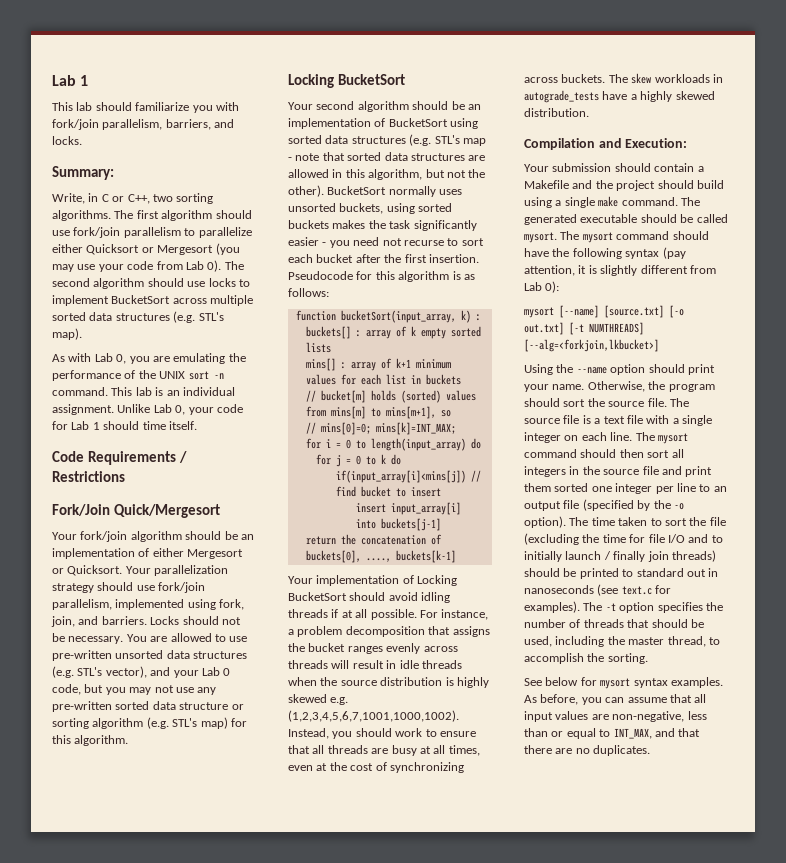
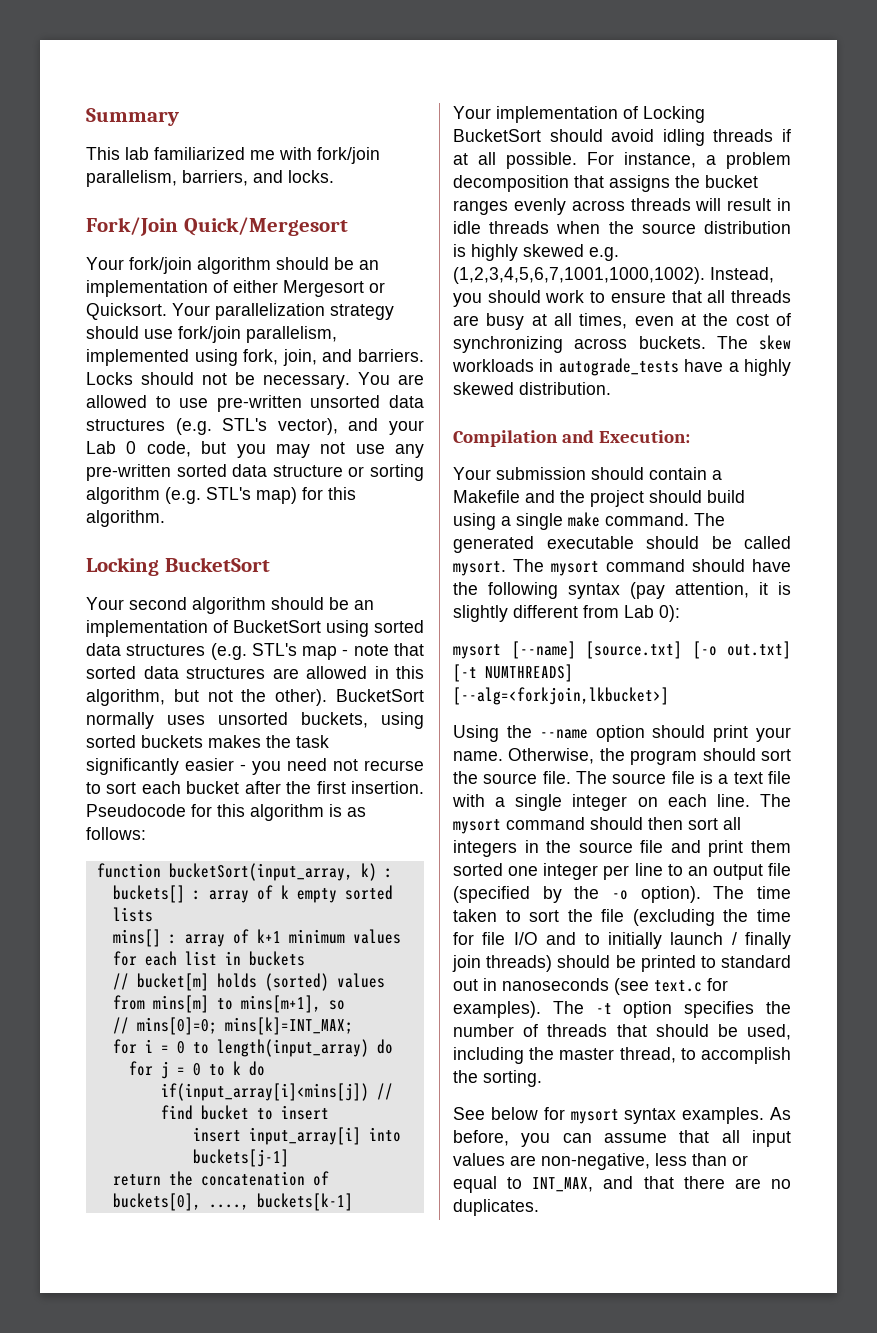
[52,75,89,86] [52,102,213,113] Lab 1 // This lab should familiarize you -> [86,108,179,126] [86,147,275,160] Summary // This lab familiarized me
[52,166,114,180] [52,193,214,204] [52,210,252,221] [52,227,252,238] [52,243,240,255] [52,260,244,272] [52,278,250,289] [52,295,254,306] [52,311,224,323] [52,328,82,340] [52,353,246,364] [52,370,224,381] [52,387,235,396] [52,404,243,415] [52,421,197,430] [52,451,187,465] [52,471,125,482] // Summary: // Write, in C or C++, two sorting algorithms. The first algorithm should use fork/join parallelism to parallelize either Quicksort or Mergesort (you may use your code from Lab 0). The second algorithm should use locks to implement BucketSort across multiple sorted data structures (e.g. STL's map). // As with Lab 0, you are emulating the performance of the UNIX sort -n command. This lab is an individual assignment. Unlike Lab 0, your code for Lab 1 should time itself. // Code Requirements / Restrictions -> (334, 176) none

